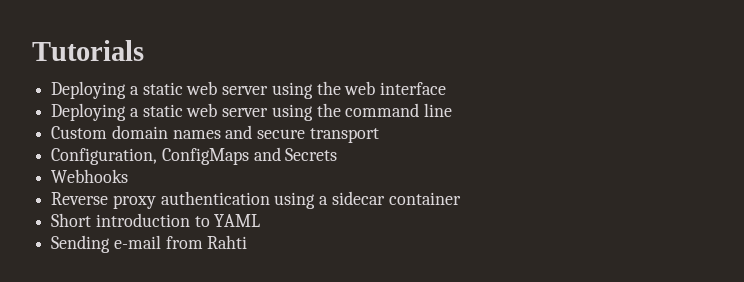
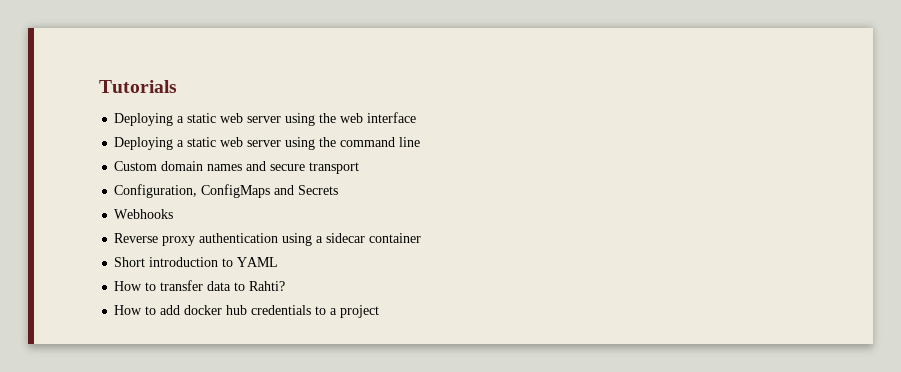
[51,235,248,253] Sending e-mail from Rahti -> [114,280,286,291] [114,305,380,318] How to transfer data to Rahti? // How to add docker hub credentials to a project

